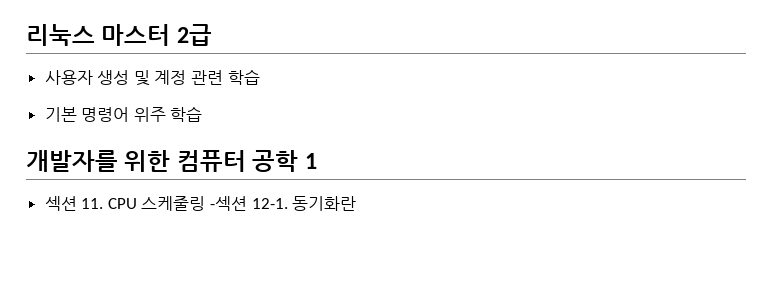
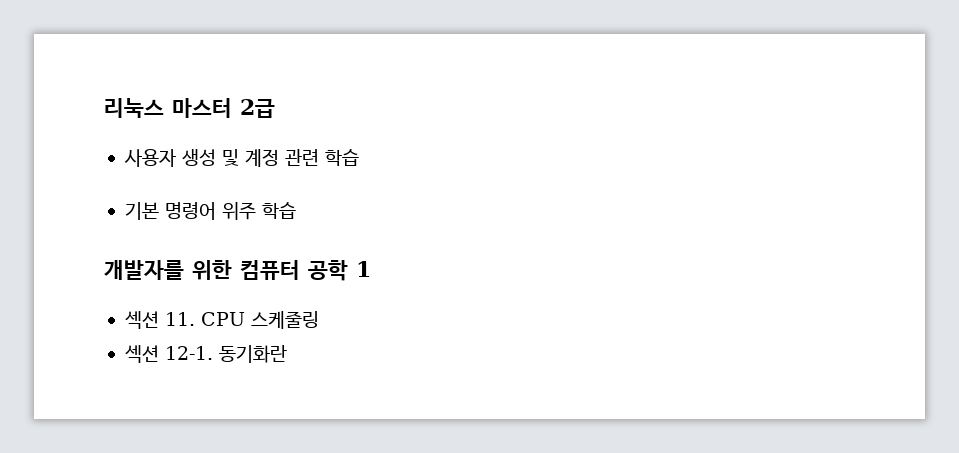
[210,196,248,211] -섹션 -> [124,345,159,363] // 섹션

